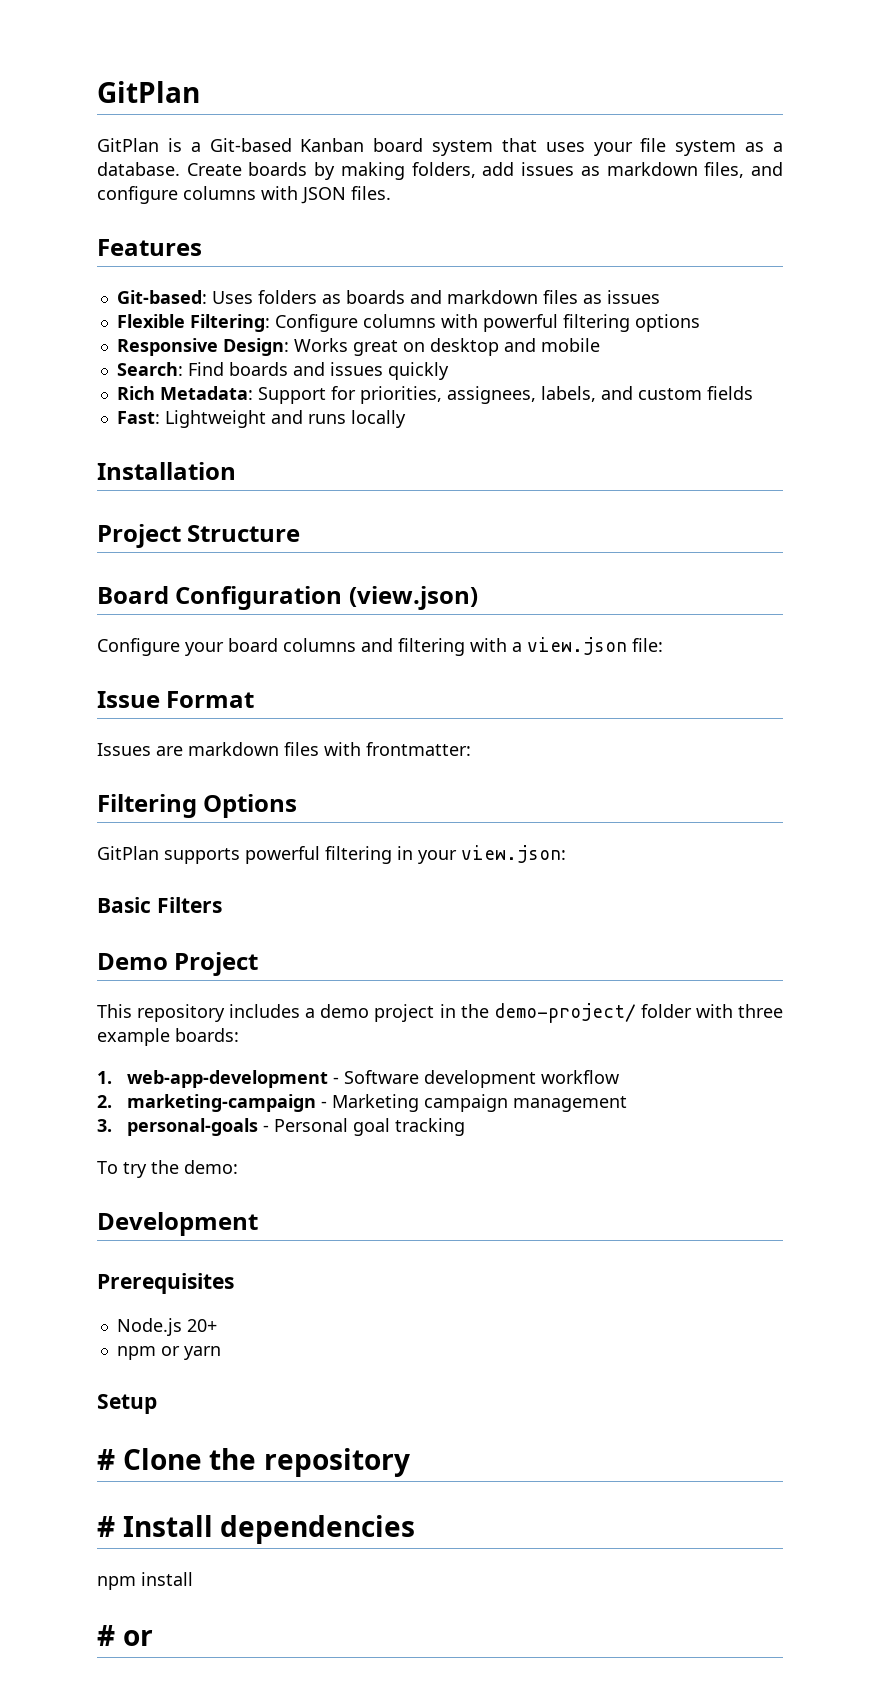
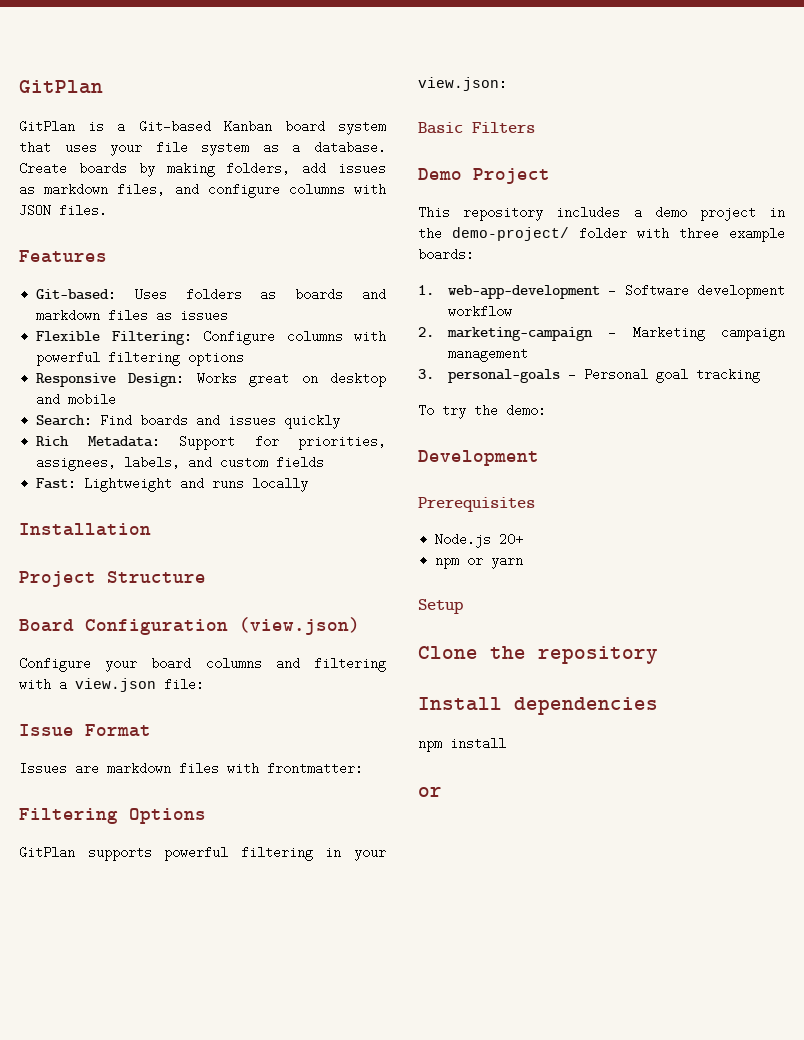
[97,1449,115,1470] # -> (463, 606) none
[97,1516,115,1537] # -> (658, 655) none
[97,1625,115,1646] # -> (506, 743) none

